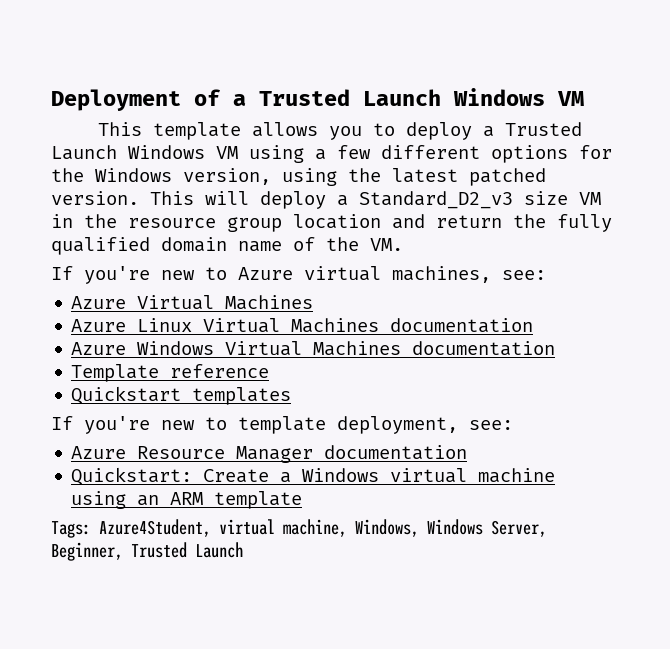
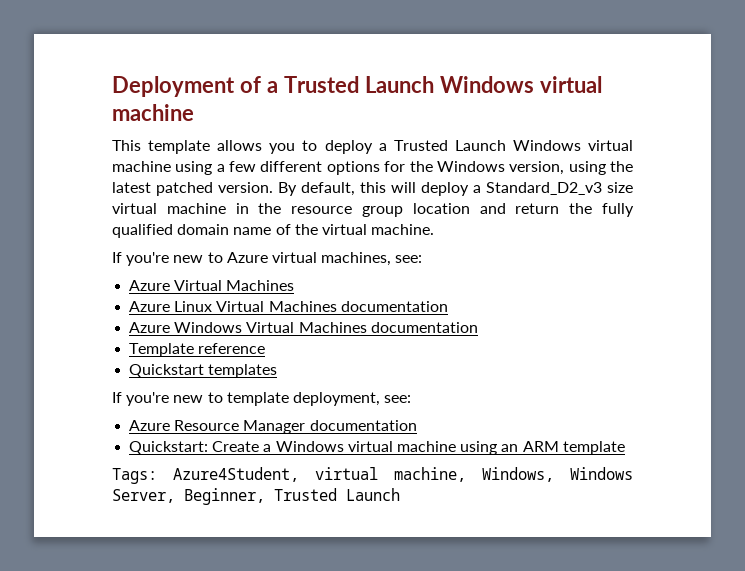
[557,91,584,106] VM -> [539,76,602,93] [112,104,194,121] virtual machine
[216,146,238,159] VM -> [588,140,634,151] [112,161,171,172] virtual machine
[150,191,194,205] This -> [278,182,386,196] By default, this
[579,192,601,205] VM -> [112,203,226,214] virtual machine
[370,238,403,251] VM. -> [321,224,435,235] virtual machine.

